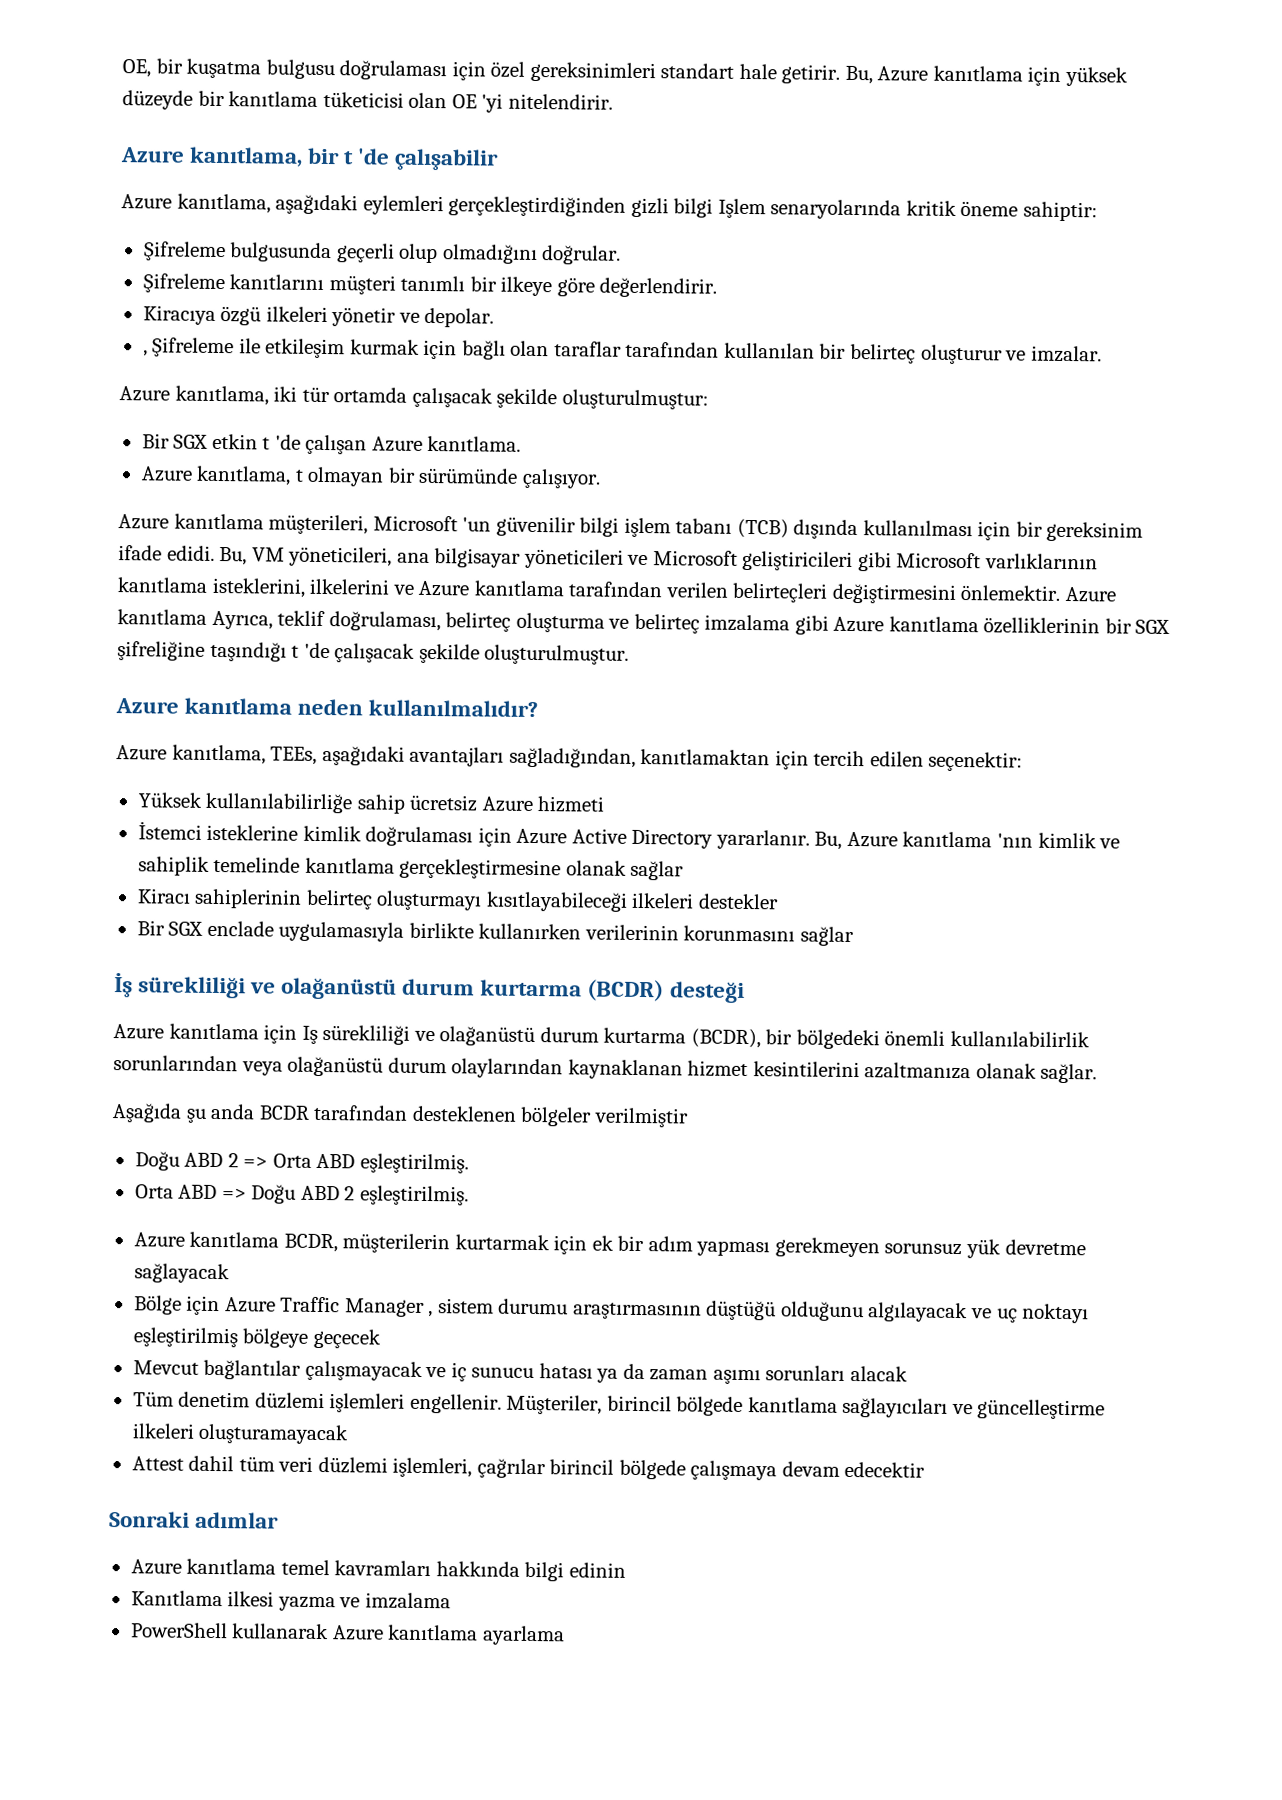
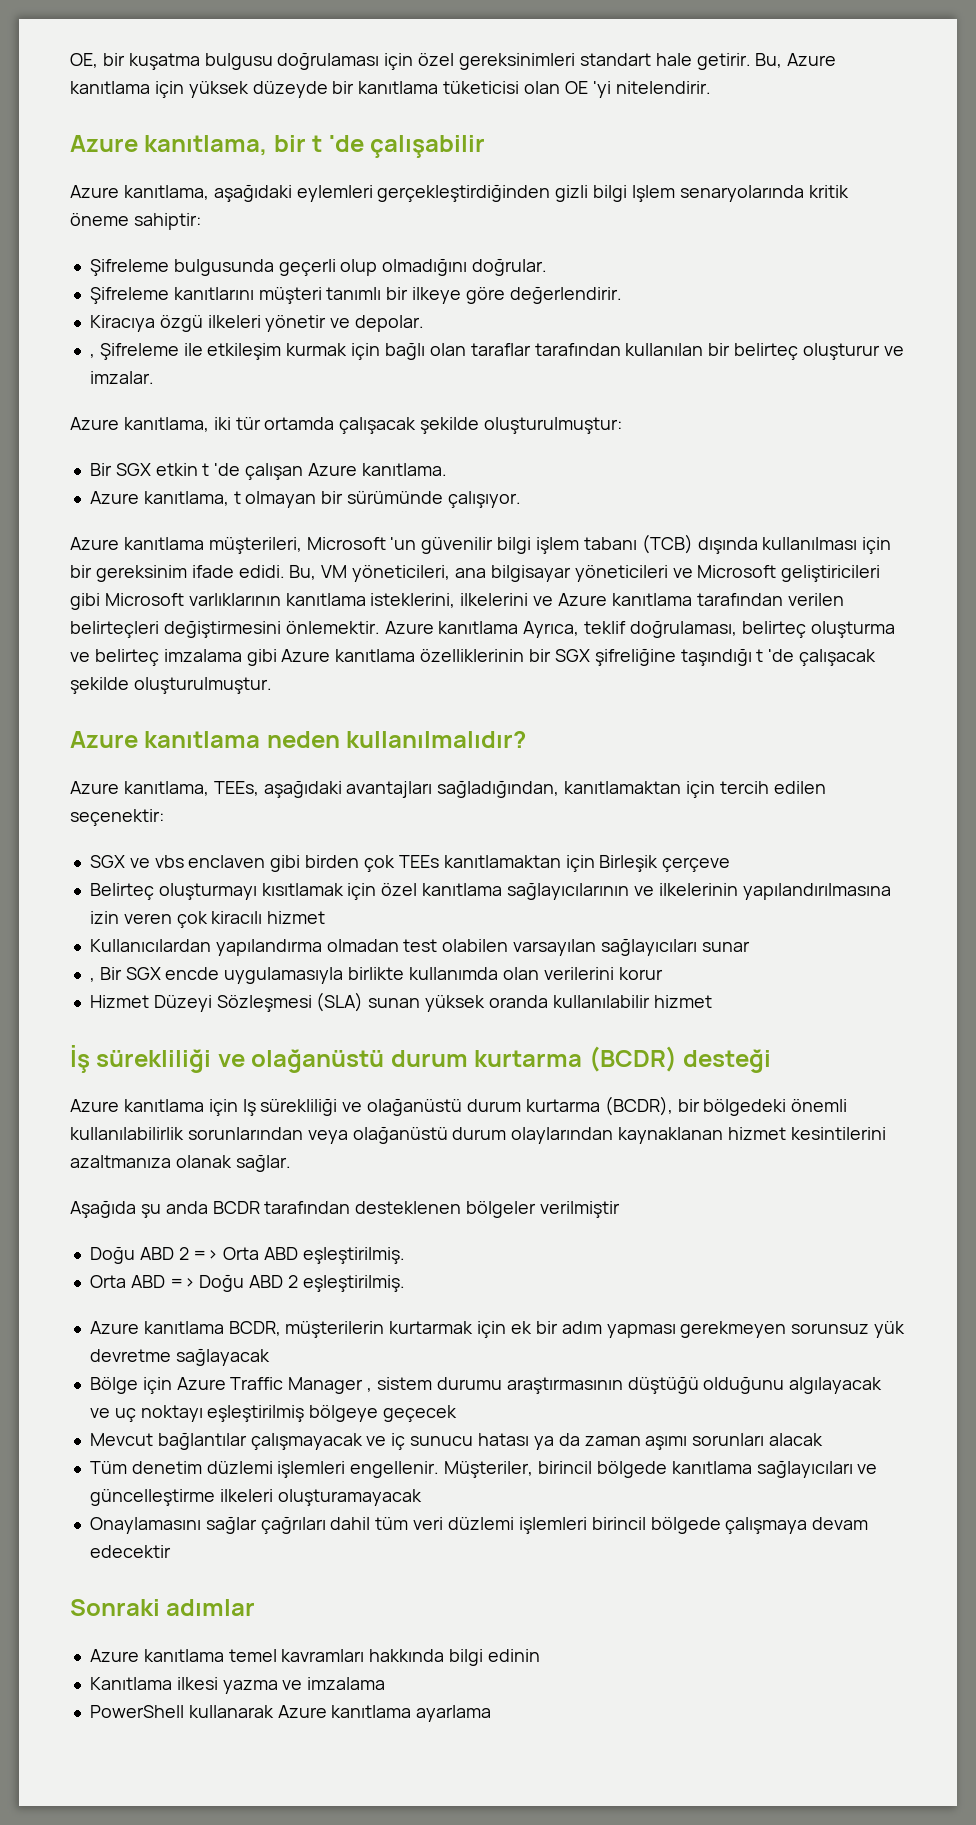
[137,792,605,814] [137,821,1121,850] [137,856,685,881] [136,888,779,912] [136,920,274,937] Yüksek kullanılabilirliğe sahip ücretsiz Azure hizmeti // İstemci isteklerine kimlik doğrulaması için Azure Active Directory yararlanır. Bu, Azure kanıtlama 'nın kimlik ve sahiplik temelinde kanıtlama gerçekleştirmesine olanak sağlar // Kiracı sahiplerinin belirteç oluşturmayı kısıtlayabileceği ilkeleri destekler // Bir SGX enclade -> [89,855,731,872] [89,882,891,900] [89,911,326,928] [89,938,750,956] [89,967,220,982] SGX ve vbs enclaven gibi birden çok TEEs kanıtlamaktan için Birleşik çerçeve // Belirteç oluşturmayı kısıtlamak için özel kanıtlama sağlayıcılarının ve ilkelerinin yapılandırılmasına izin veren çok kiracılı hizmet // Kullanıcılardan yapılandırma olmadan test olabilen varsayılan sağlayıcıları sunar // , Bir SGX encde
[478,923,854,947] kullanırken verilerinin korunmasını sağlar -> [408,967,663,980] [89,992,712,1012] kullanımda olan verilerini korur // Hizmet Düzeyi Sözleşmesi (SLA) sunan yüksek oranda kullanılabilir hizmet
[131,1456,184,1471] Attest -> [89,1516,326,1534] Onaylamasını sağlar çağrıları
[392,1457,546,1479] işlemleri, çağrılar -> [518,1517,587,1534] işlemleri

